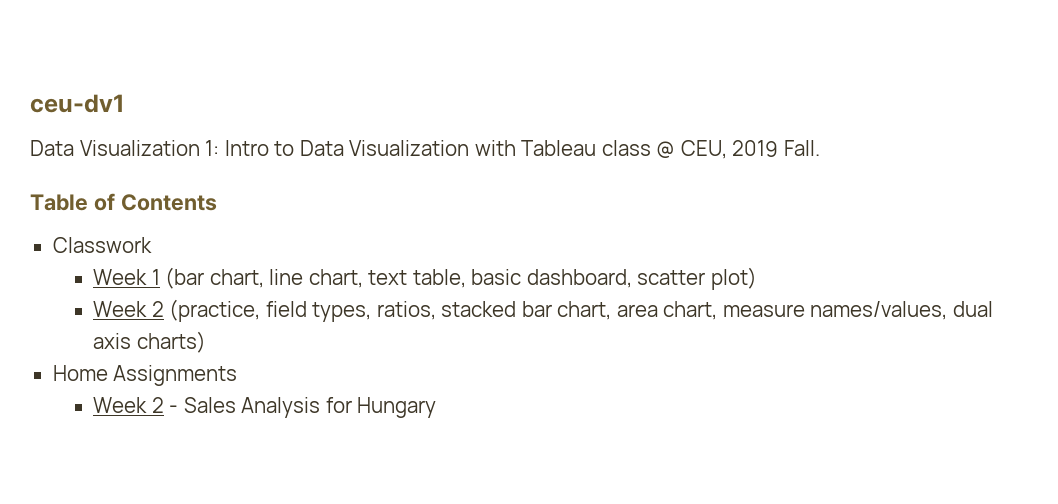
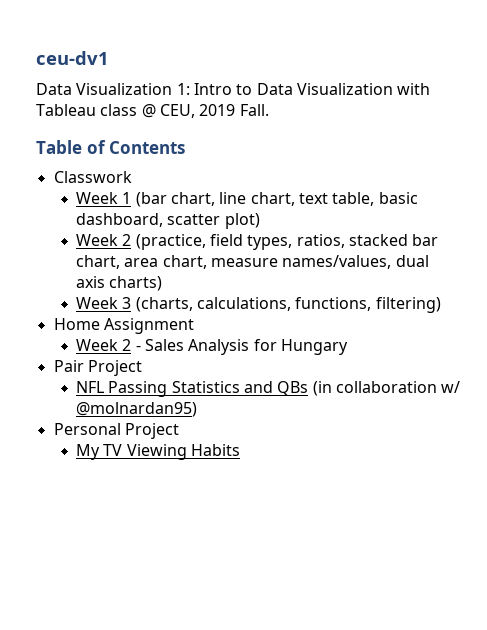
(206, 342) none -> [76,297,441,313] // Week 3 (charts, calculations, functions, filtering)
[113,365,238,386] Assignments -> [103,318,194,334] Assignment
(437, 407) none -> [53,360,142,376] [76,381,461,397] [76,402,198,417] [53,423,179,439] [76,444,240,460] // Pair Project // NFL Passing Statistics and QBs (in collaboration w/ @molnardan95) // Personal Project // My TV Viewing Habits

